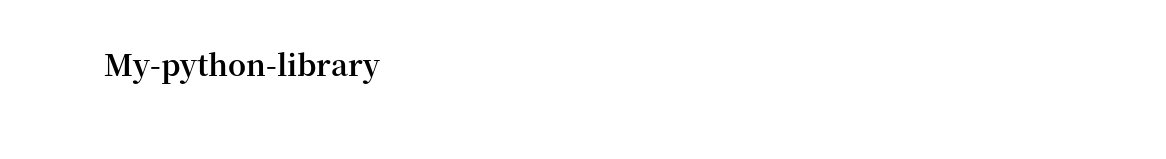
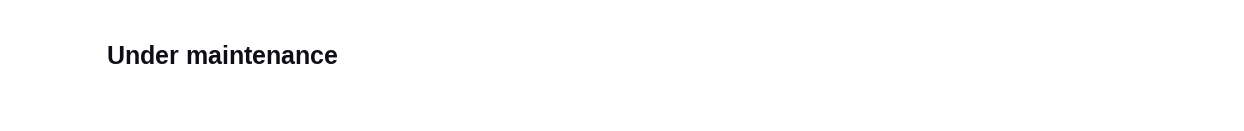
[104,52,380,84] My-python-library -> [107,45,338,64] Under maintenance

